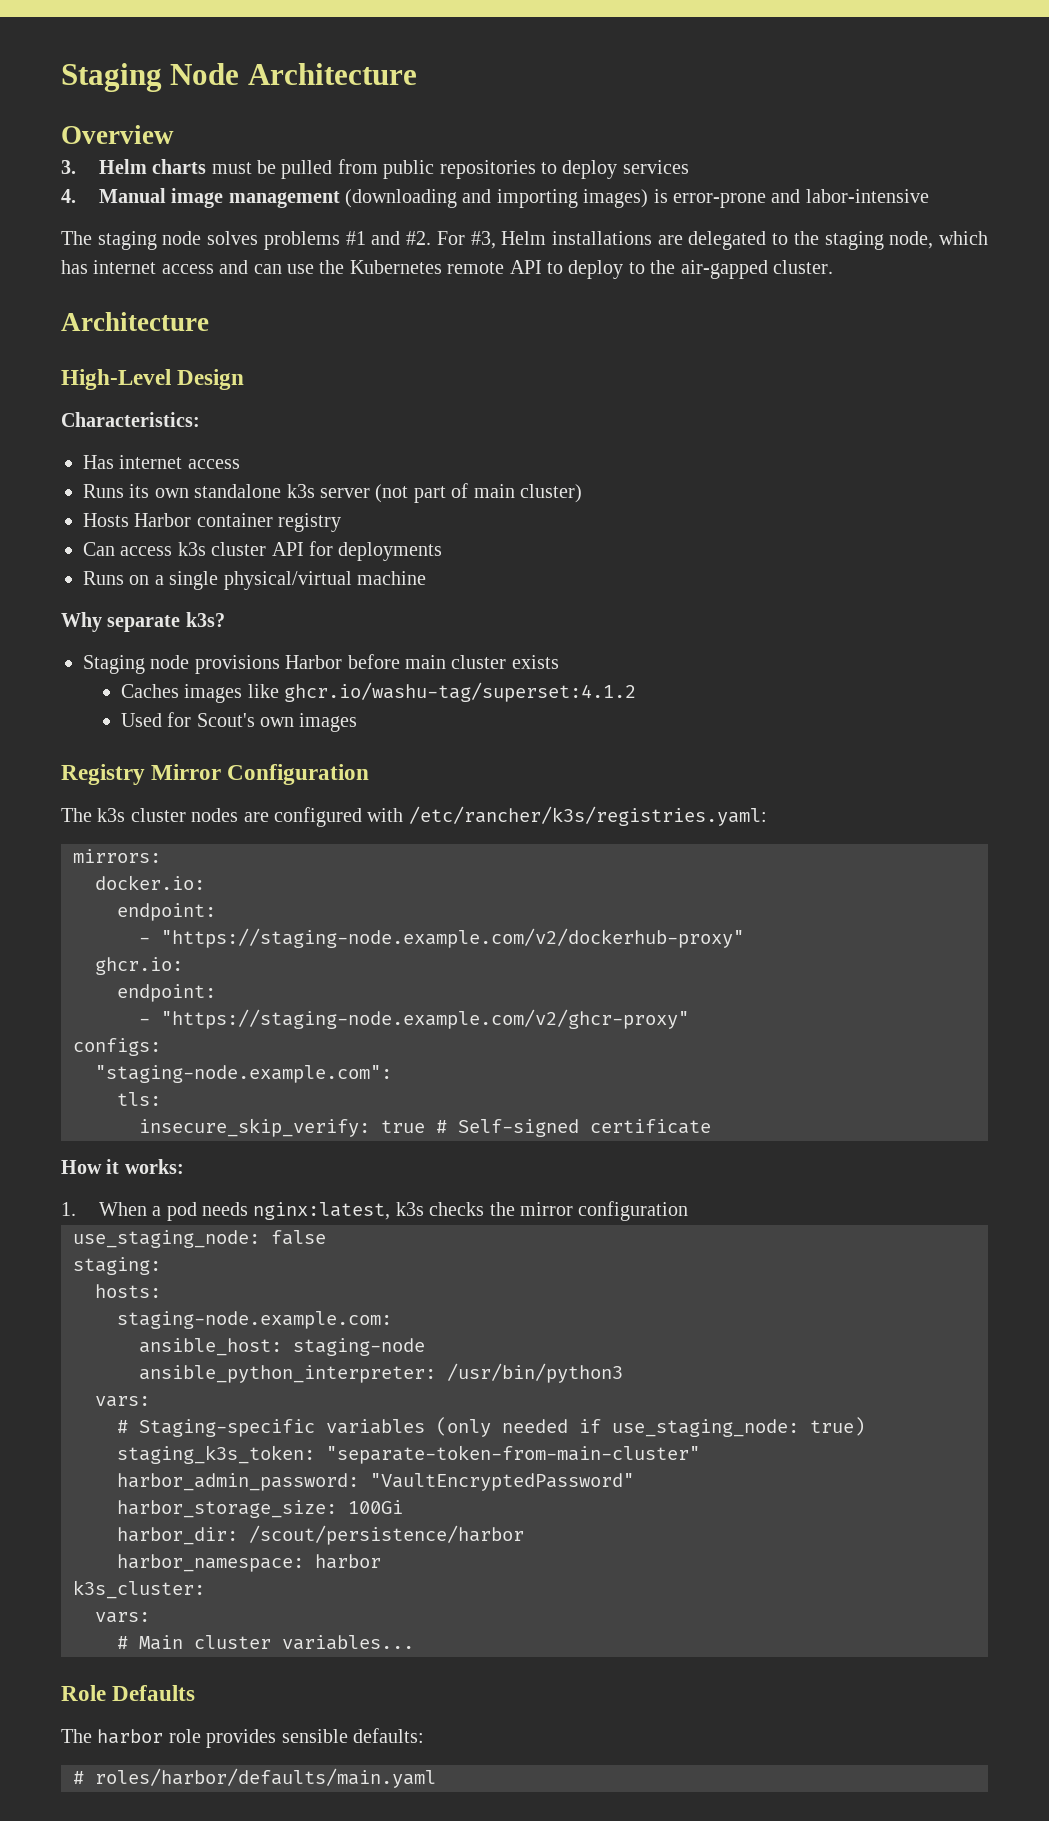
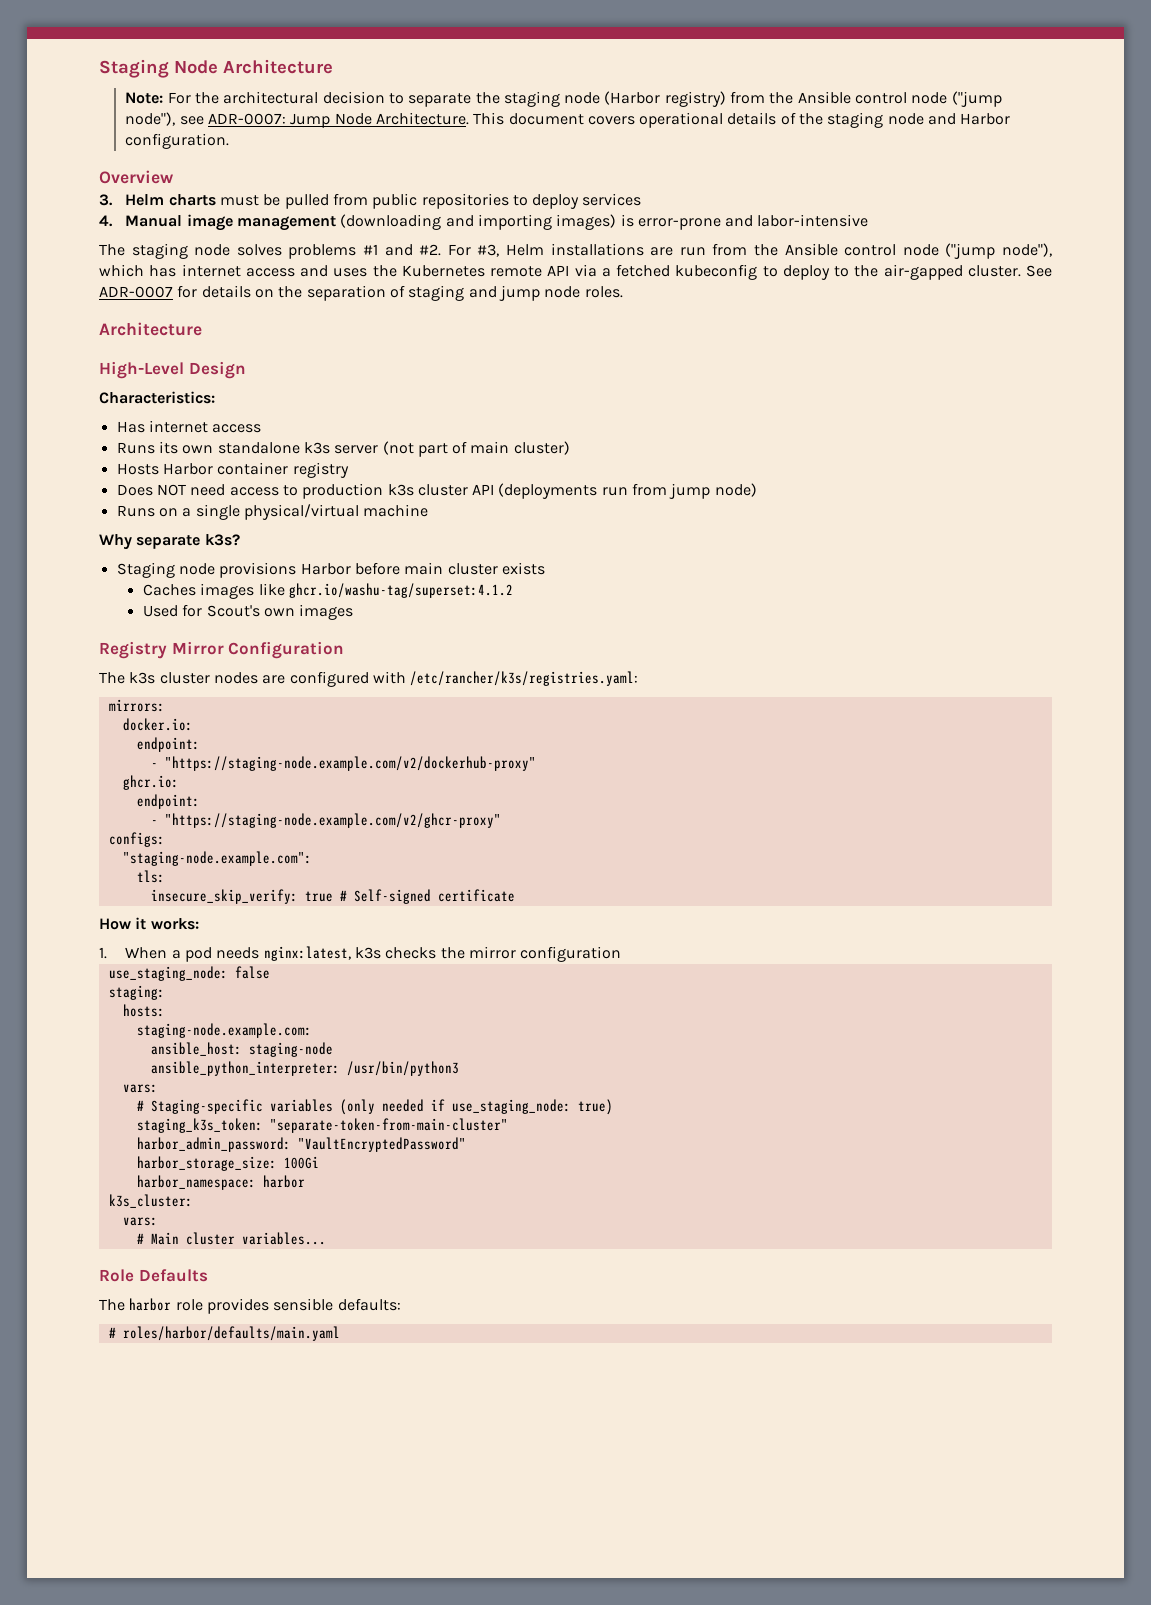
(417, 74) none -> [125,91,1002,107] [125,112,1011,128] [125,133,230,149] // Note: For the architectural decision to separate the staging node (Harbor registry) from the Ansible control node ("jump node"), see ADR-0007: Jump Node Architecture. This document covers operational details of the staging node and Harbor configuration.
[688,231,934,250] delegated to the staging node, -> [679,243,1053,259] run from the Ansible control node ("jump node"),
[253,264,314,274] can use -> [333,268,368,277] uses
(542, 267) none -> [574,264,758,280] via a fetched kubeconfig
(833, 267) none -> [1026,265,1052,277] [99,285,623,301] See ADR-0007 for details on the separation of staging and jump node roles.
[83,541,443,561] Can access k3s cluster API for deployments -> [116,483,757,499] Does NOT need access to production k3s cluster API (deployments run from jump node)
[117,1525,524,1545] // harbor_dir: /scout/persistence/harbor -> (319, 1162) none

